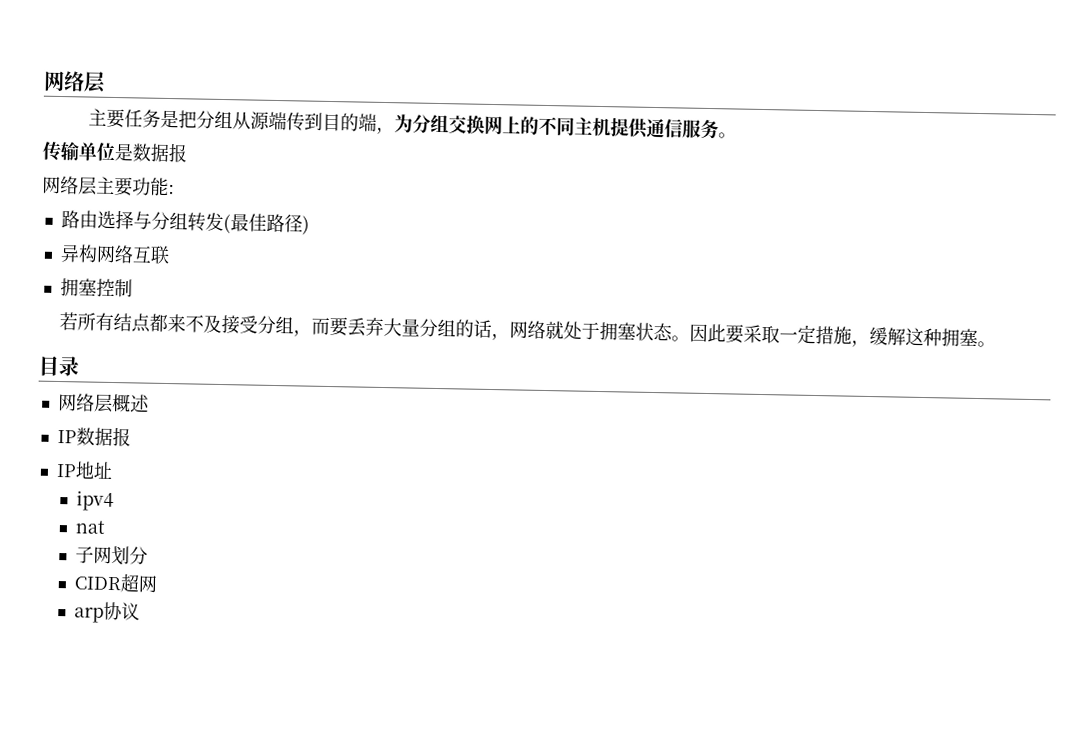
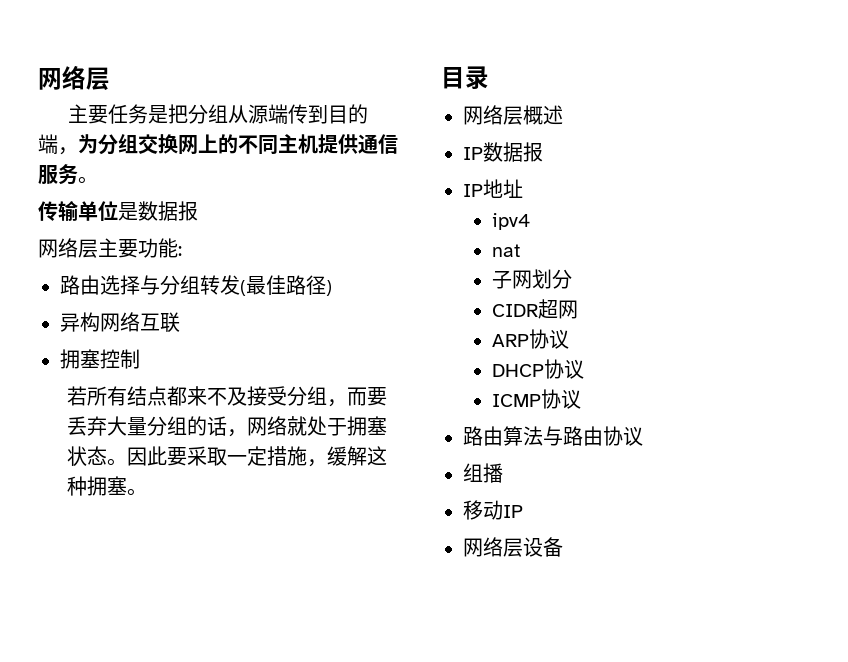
[74,601,141,623] arp协议 -> [492,329,570,349] [492,359,585,379] [492,389,582,409] [463,426,643,446] [463,463,503,483] [463,500,523,520] [463,537,563,557] ARP协议 // DHCP协议 // ICMP协议 // 路由算法与路由协议 // 组播 // 移动IP // 网络层设备

